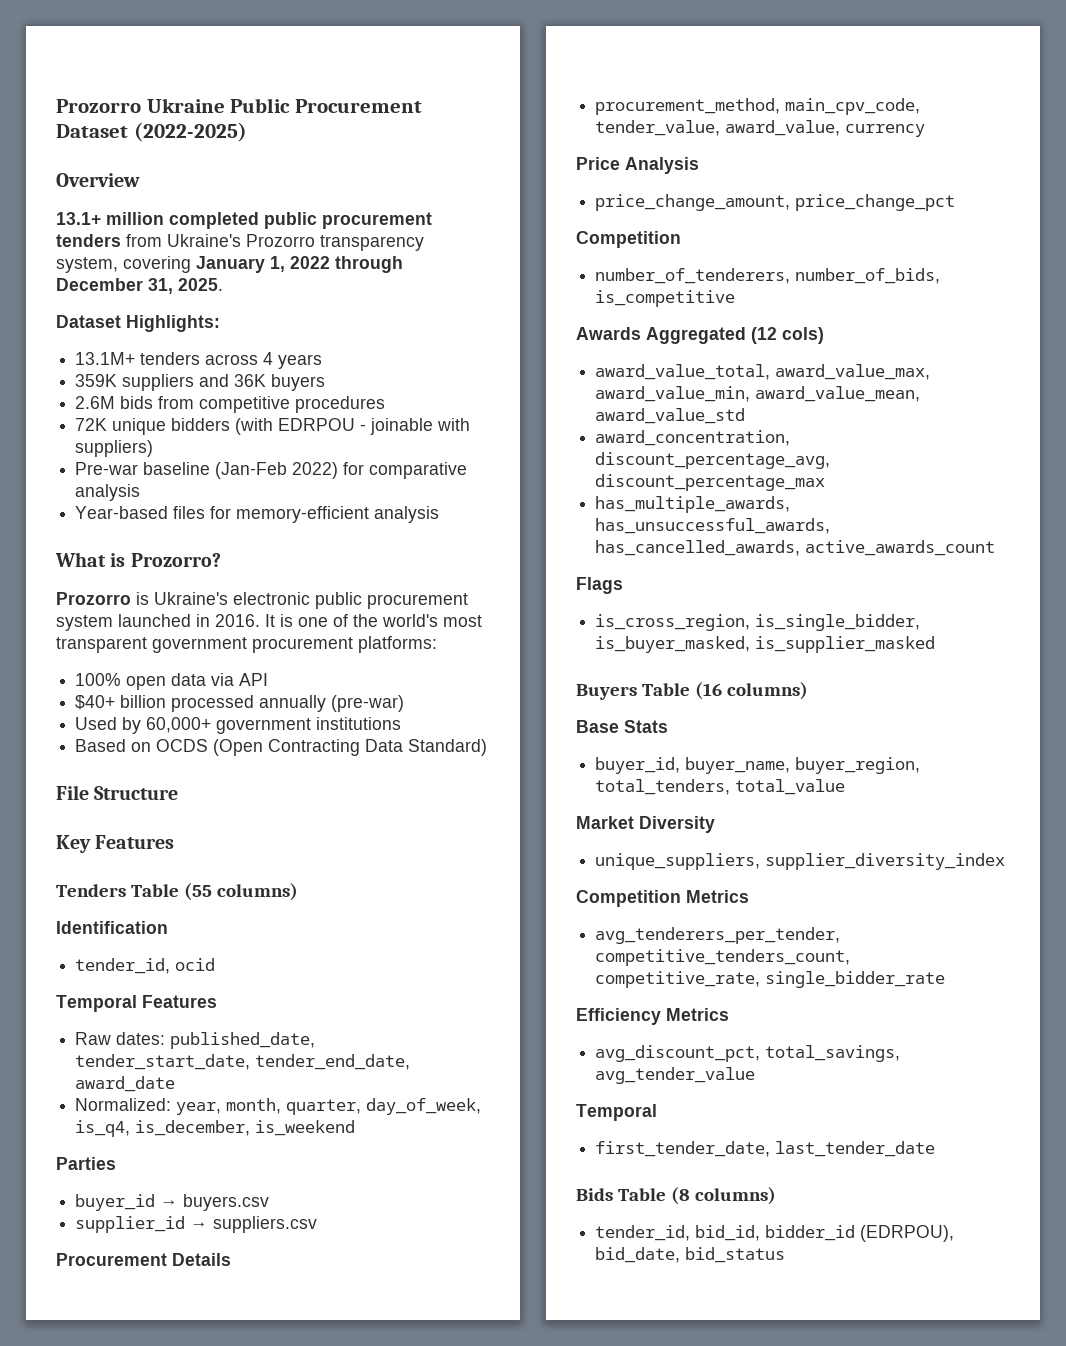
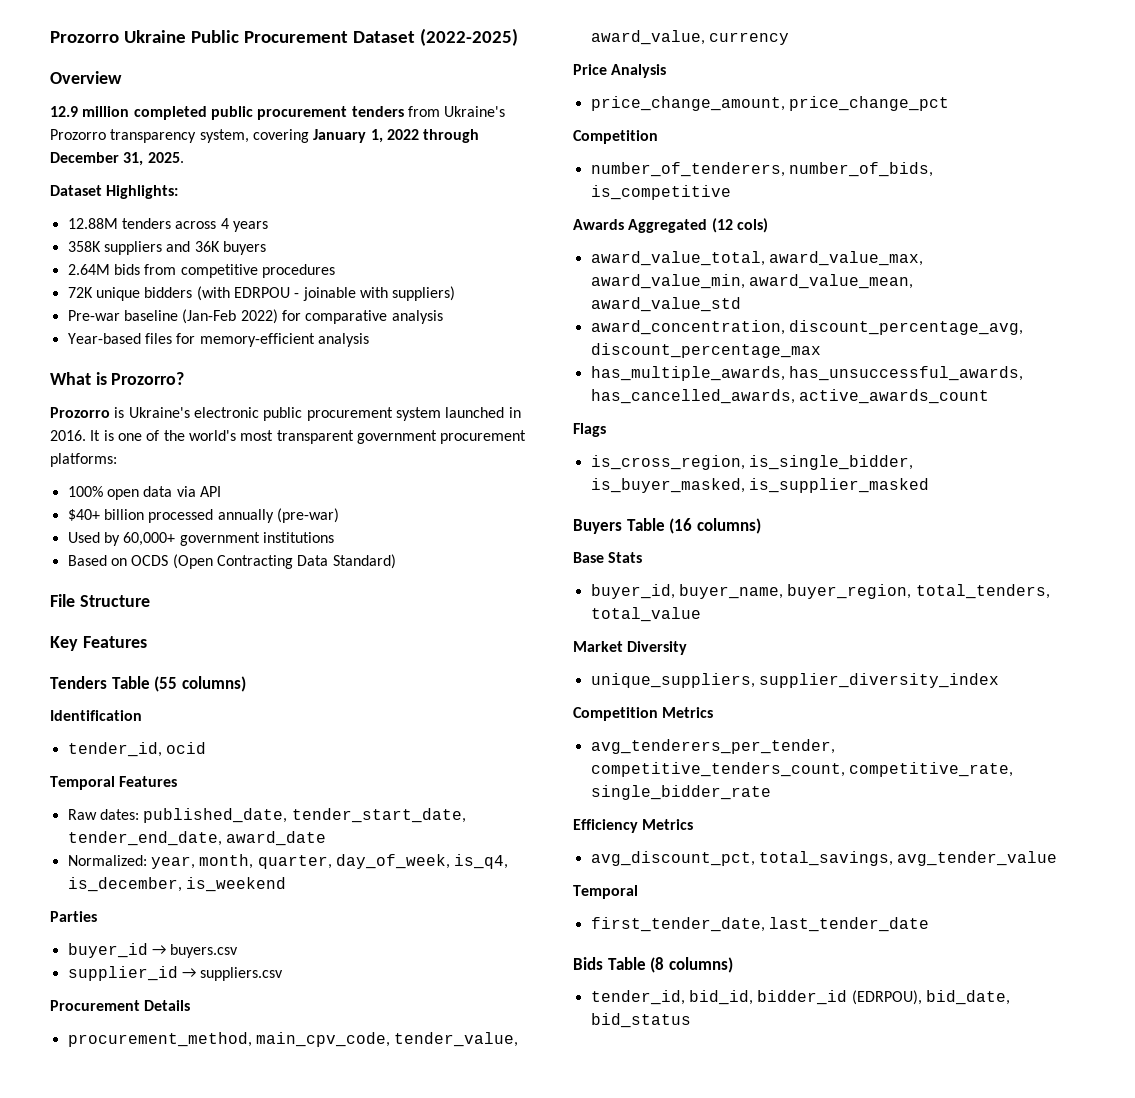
[56,212,101,225] 13.1+ -> [50,106,78,117] 12.9
[75,352,136,365] 13.1M+ -> [67,218,118,229] 12.88M
[75,374,118,387] 359K -> [67,241,101,252] 358K
[75,396,116,409] 2.6M -> [67,264,110,275] 2.64M

